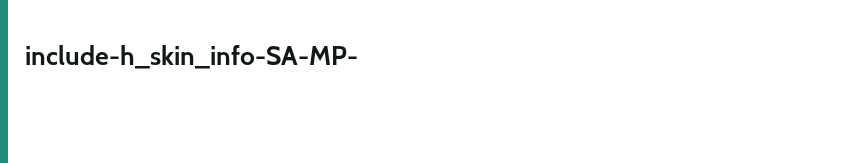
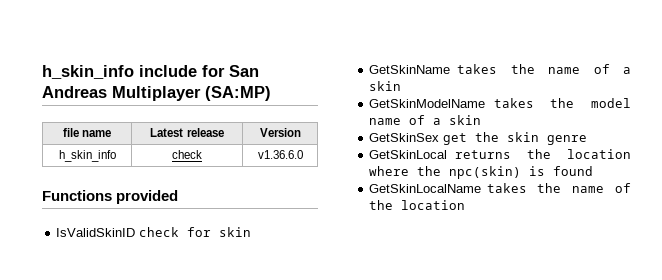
[25,45,358,69] include-h_skin_info-SA-MP- -> [42,65,259,79] [42,86,271,101] [62,128,112,137] [150,128,224,137] [259,128,301,137] [58,150,116,162] [172,150,202,159] [257,150,303,159] [42,190,179,204] [56,227,252,237] [369,64,631,74] [369,81,402,91] [369,98,631,108] [369,115,482,125] [369,132,588,145] [369,149,631,159] [369,166,594,179] [369,183,631,193] [369,200,466,210] h_skin_info include for San Andreas Multiplayer (SA:MP) // file name | Latest release | Version // h_skin_info | check | v1.36.6.0 // Functions provided // IsValidSkinID check for skin // GetSkinName takes the name of a skin // GetSkinModelName takes the model name of a skin // GetSkinSex get the skin genre // GetSkinLocal returns the location where the npc(skin) is found // GetSkinLocalName takes the name of the location

